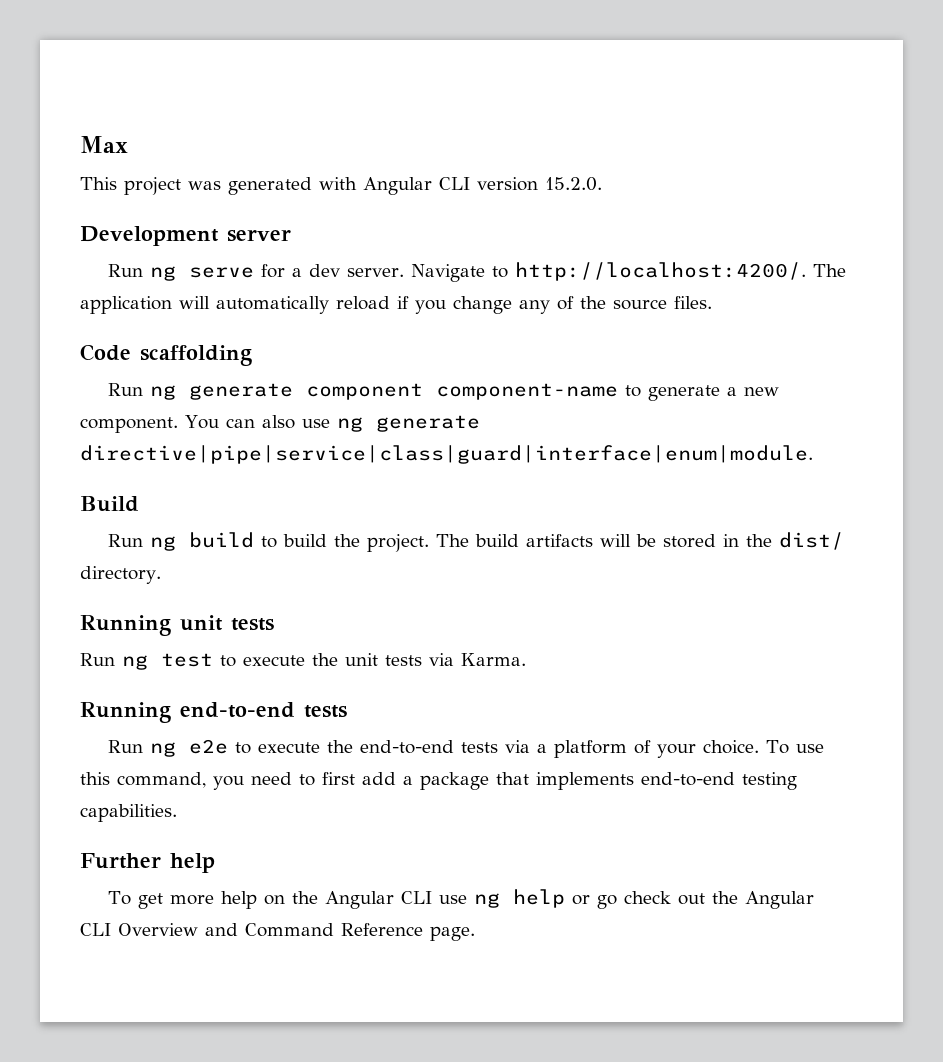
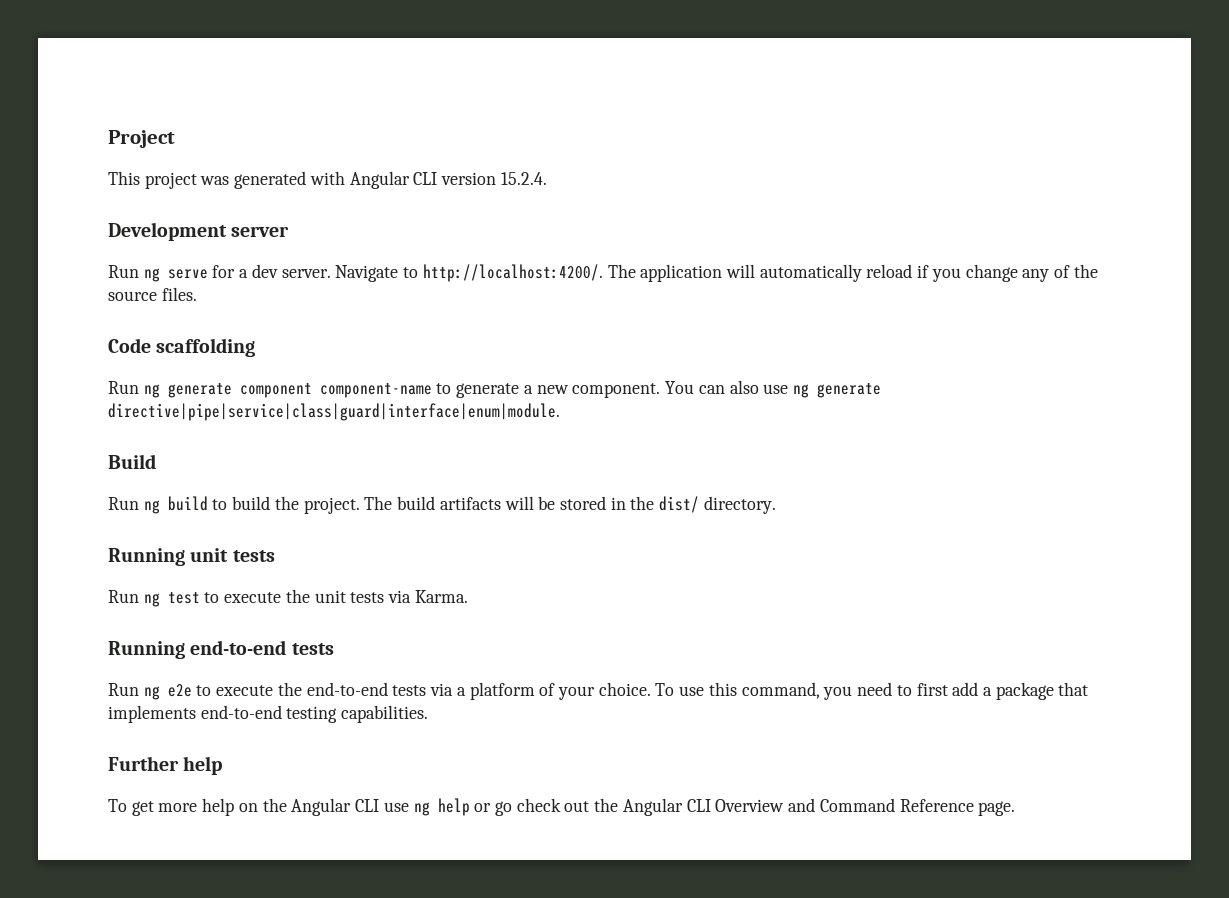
[80,136,128,153] Max -> [108,130,175,148] Project
[545,177,602,191] 15.2.0. -> [500,172,547,185] 15.2.4.

